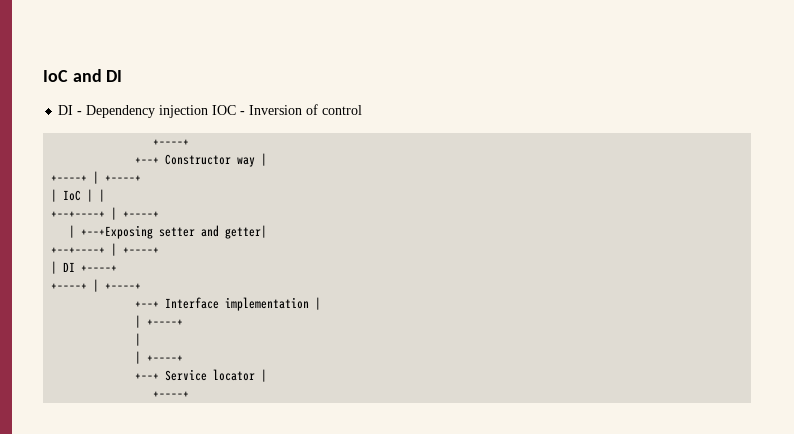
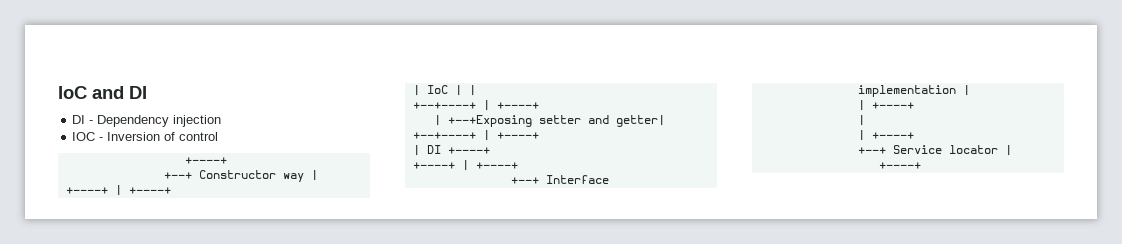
(209, 111) none -> (222, 121) //

